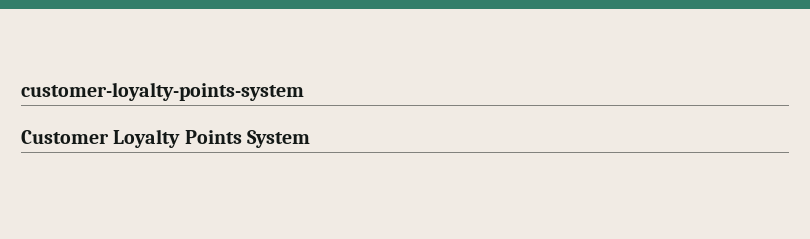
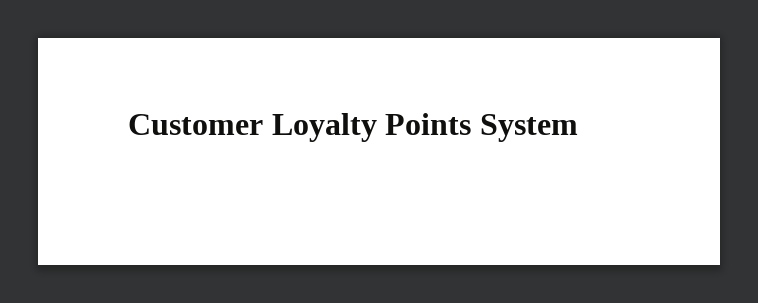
[21,82,304,101] customer-loyalty-points-system // -> (128, 124) none

